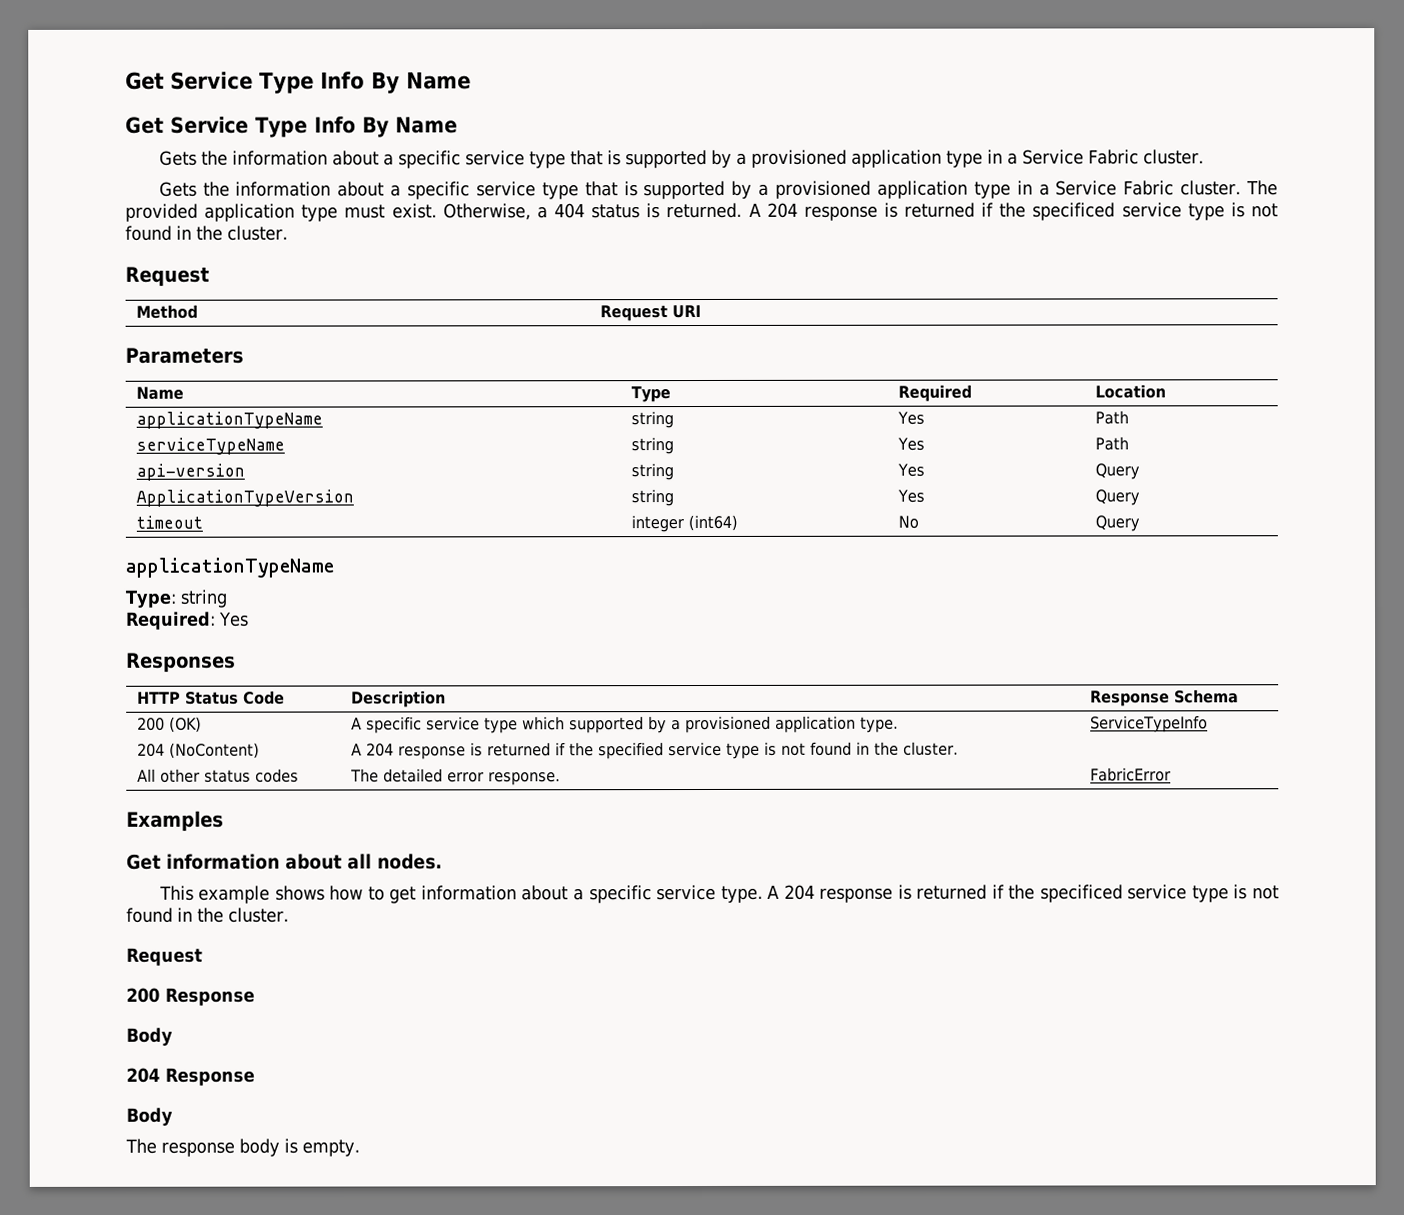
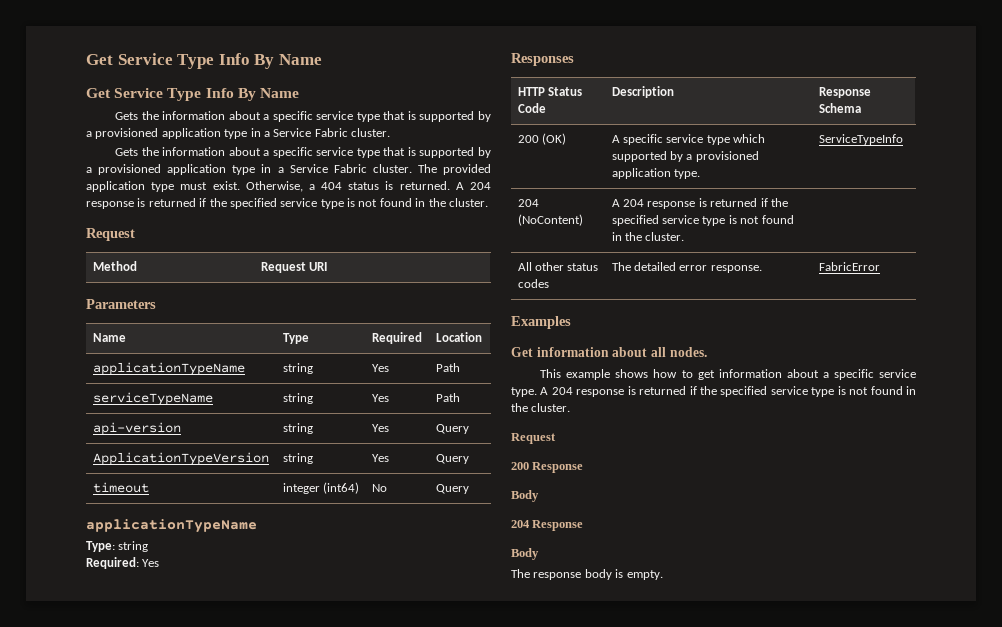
[1032,202,1116,221] specificed -> [229,198,277,209] specified
[1039,884,1123,903] specificed -> [720,386,768,397] specified

